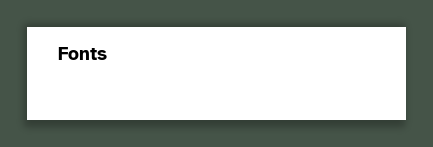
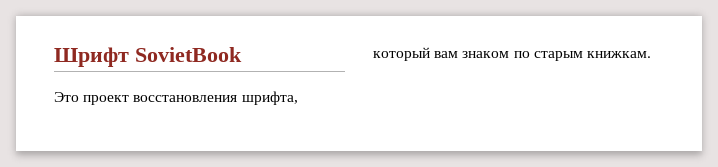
[58,47,107,60] Fonts -> [54,47,242,67] [54,91,298,105] [373,47,651,61] Шрифт SovietBook // Это проект восстановления шрифта, который вам знаком по старым книжкам.

